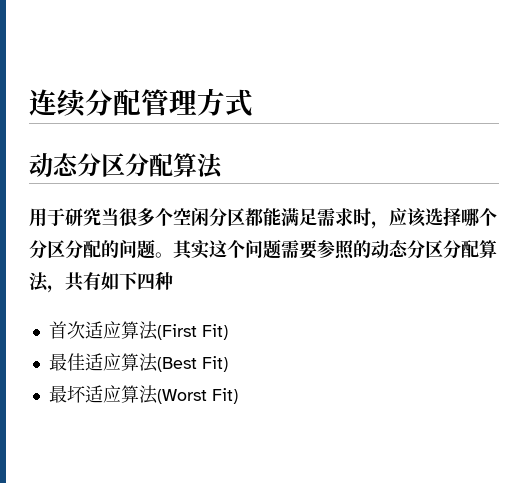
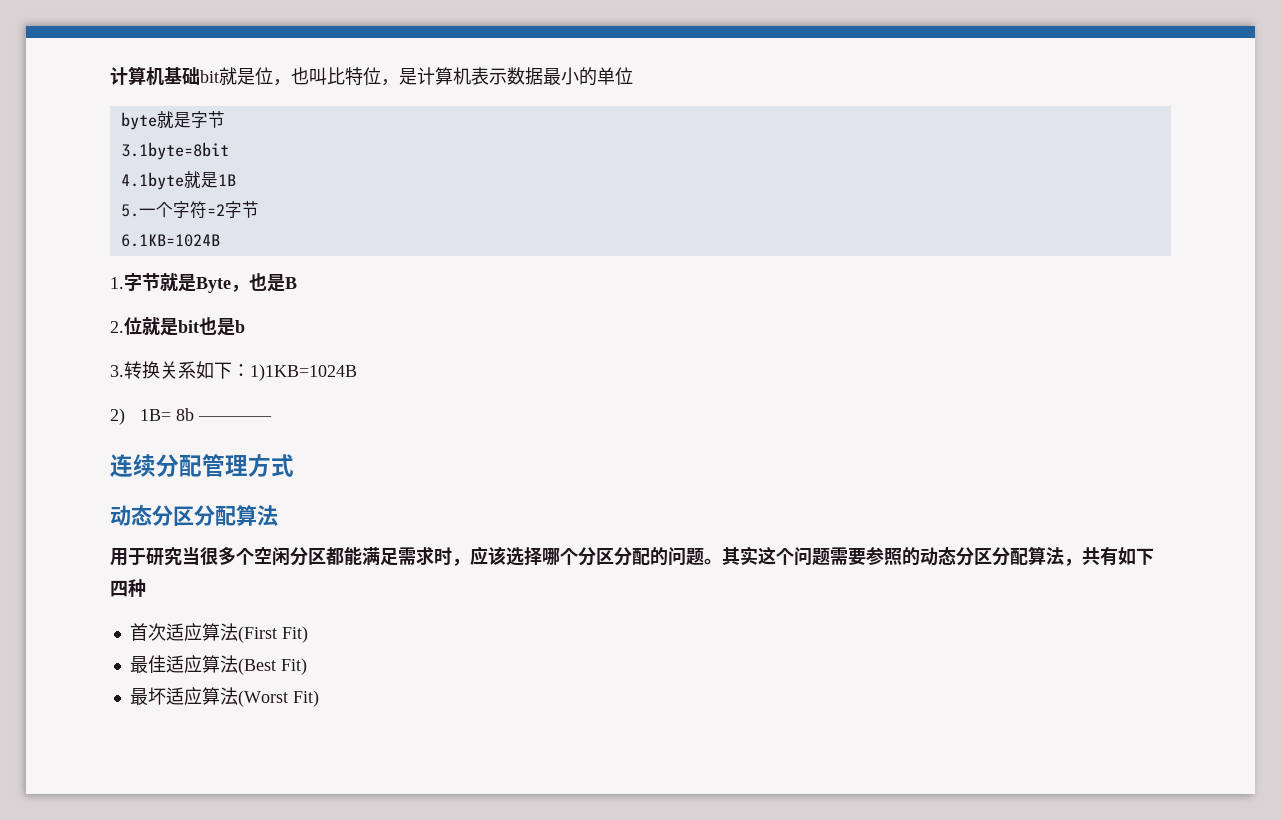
(29, 102) none -> [110,66,633,86] [120,111,225,130] [120,142,229,160] [120,171,236,190] [120,201,259,219] [120,234,220,247] [110,273,297,293] [110,317,245,336] [110,361,357,381] [110,408,272,425] 计算机基础bit就是位，也叫比特位，是计算机表示数据最小的单位 // byte就是字节 // 3.1byte=8bit // 4.1byte就是1B // 5.一个字符=2字节 // 6.1KB=1024B // 1.字节就是Byte，也是B // 2.位就是bit也是b // 3.转换关系如下：1)1KB=1024B // 2) 1B= 8b ———— //

